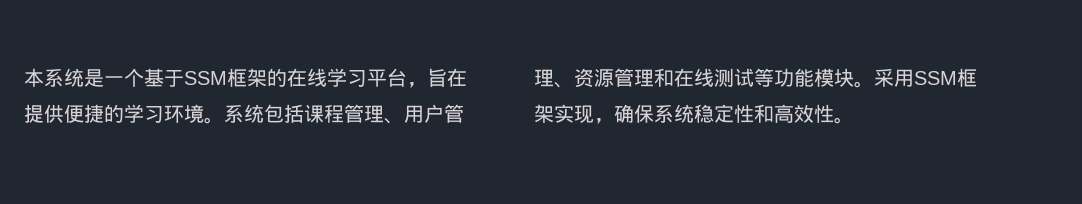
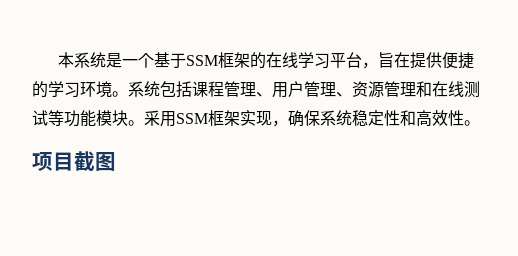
(854, 120) none -> [32,151,116,171] // 项目截图

